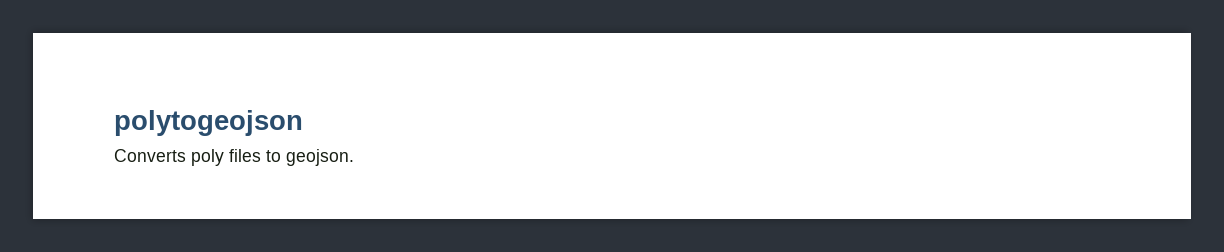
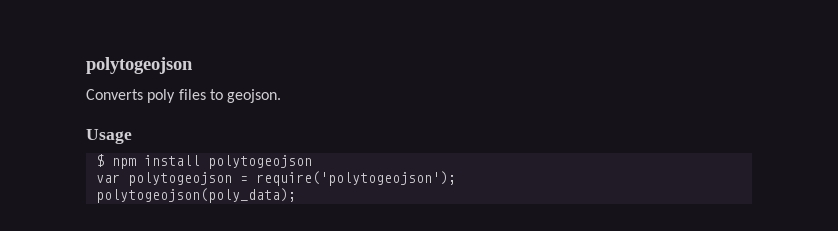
(354, 157) none -> [86,129,132,144] [95,154,312,169] [95,171,456,186] [95,188,296,203] // Usage // $ npm install polytogeojson // var polytogeojson = require('polytogeojson'); // polytogeojson(poly_data);

